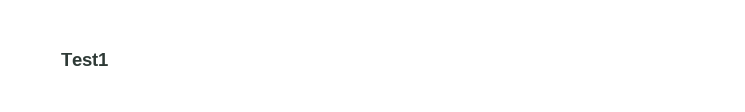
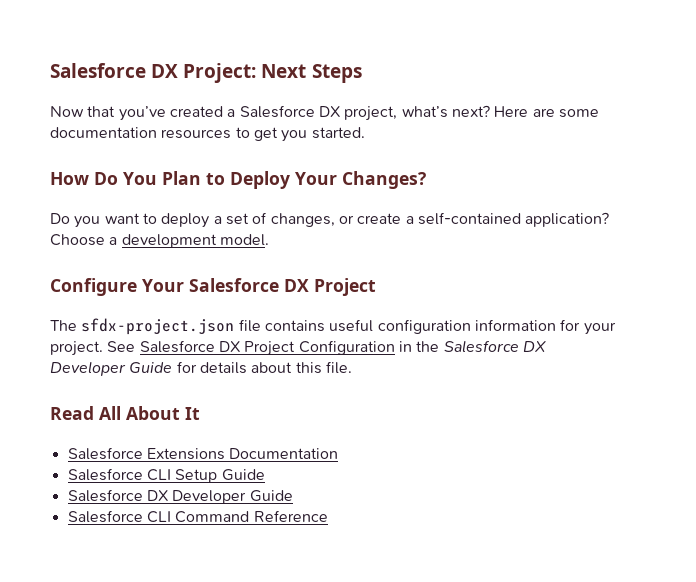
[61,53,108,66] Test1 -> [50,63,362,83] [50,105,599,121] [50,127,365,142] [50,171,426,189] [50,212,610,228] [50,234,269,248] [50,278,376,296] [50,318,616,335] [50,340,546,356] [50,361,352,376] [50,406,200,420] [67,447,339,460] [67,468,265,483] [67,489,293,504] [67,510,328,523] Salesforce DX Project: Next Steps // Now that you’ve created a Salesforce DX project, what’s next? Here are some documentation resources to get you started. // How Do You Plan to Deploy Your Changes? // Do you want to deploy a set of changes, or create a self-contained application? Choose a development model. // Configure Your Salesforce DX Project // The sfdx-project.json file contains useful configuration information for your project. See Salesforce DX Project Configuration in the Salesforce DX Developer Guide for details about this file. // Read All About It // Salesforce Extensions Documentation // Salesforce CLI Setup Guide // Salesforce DX Developer Guide // Salesforce CLI Command Reference

